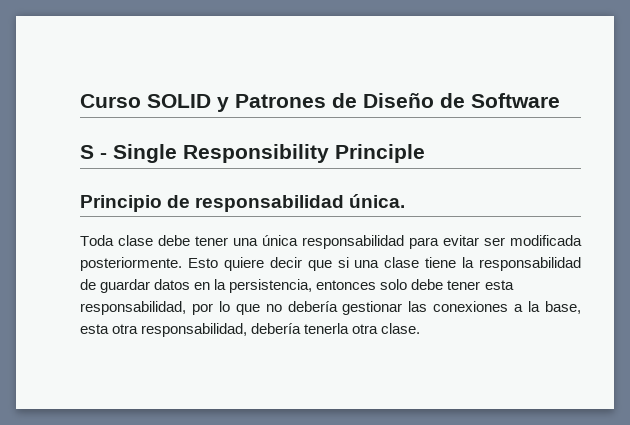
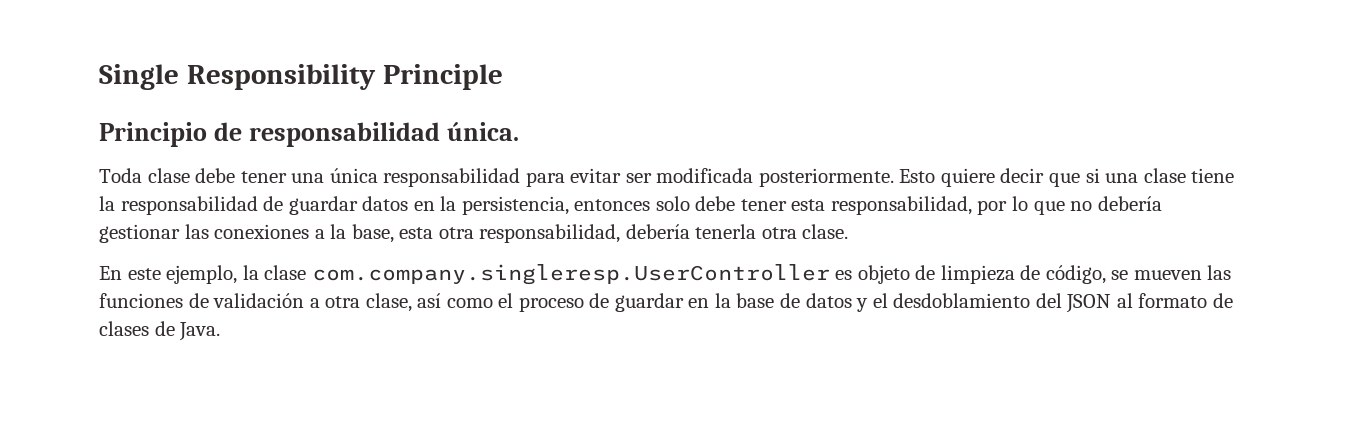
[80,93,560,112] [80,145,107,159] Curso SOLID y Patrones de Diseño de Software // S - -> (99, 77) none
(421, 328) none -> [99,264,1232,285] [99,293,1233,313] [99,321,221,341] // En este ejemplo, la clase com.company.singleresp.UserController es objeto de limpieza de código, se mueven las funciones de validación a otra clase, así como el proceso de guardar en la base de datos y el desdoblamiento del JSON al formato de clases de Java.

